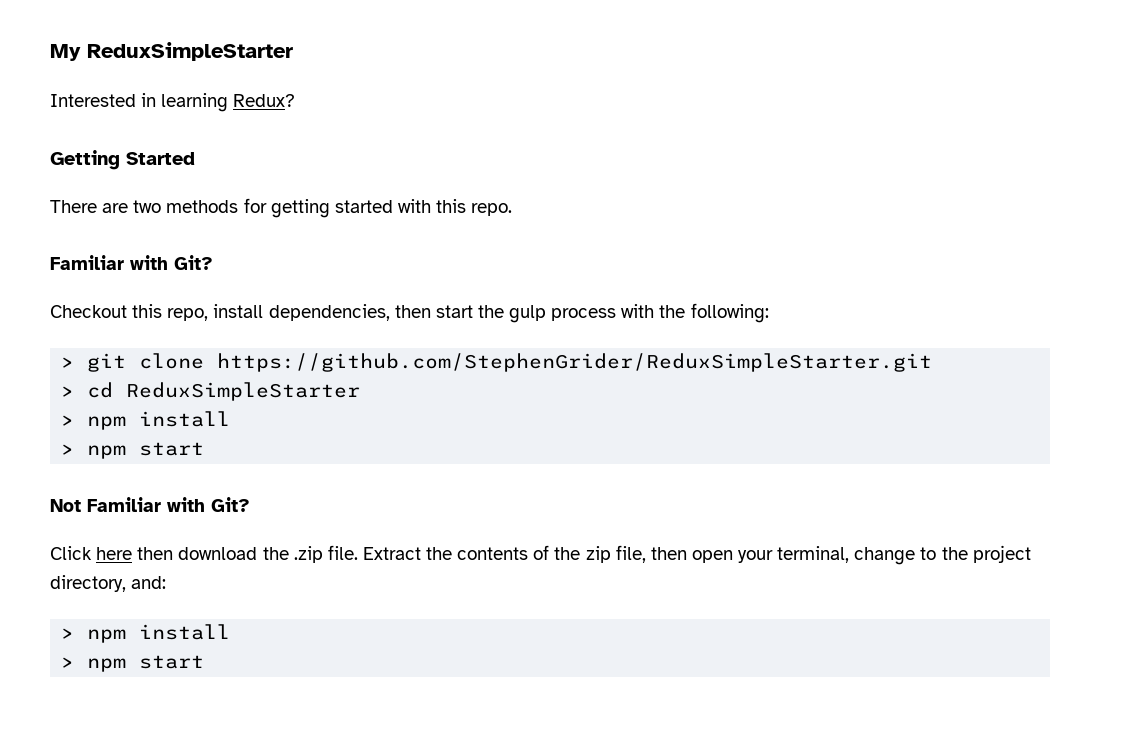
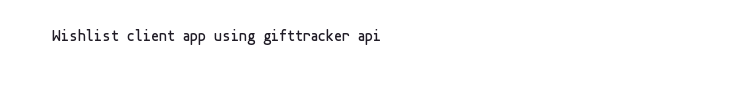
[50,42,293,61] [50,93,296,112] [50,150,195,170] [50,198,513,218] [50,255,213,270] [50,303,769,323] [61,353,933,372] [61,382,361,401] [61,411,231,430] [61,442,205,459] [50,497,250,512] [50,545,1031,565] [50,575,167,592] [61,624,231,643] [61,655,205,672] My ReduxSimpleStarter // Interested in learning Redux? // Getting Started // There are two methods for getting started with this repo. // Familiar with Git? // Checkout this repo, install dependencies, then start the gulp process with the following: // > git clone https://github.com/StephenGrider/ReduxSimpleStarter.git // > cd ReduxSimpleStarter // > npm install // > npm start // Not Familiar with Git? // Click here then download the .zip file. Extract the contents of the zip file, then open your terminal, change to the project directory, and: // > npm install // > npm start -> [52,29,381,45] Wishlist client app using gifttracker api

